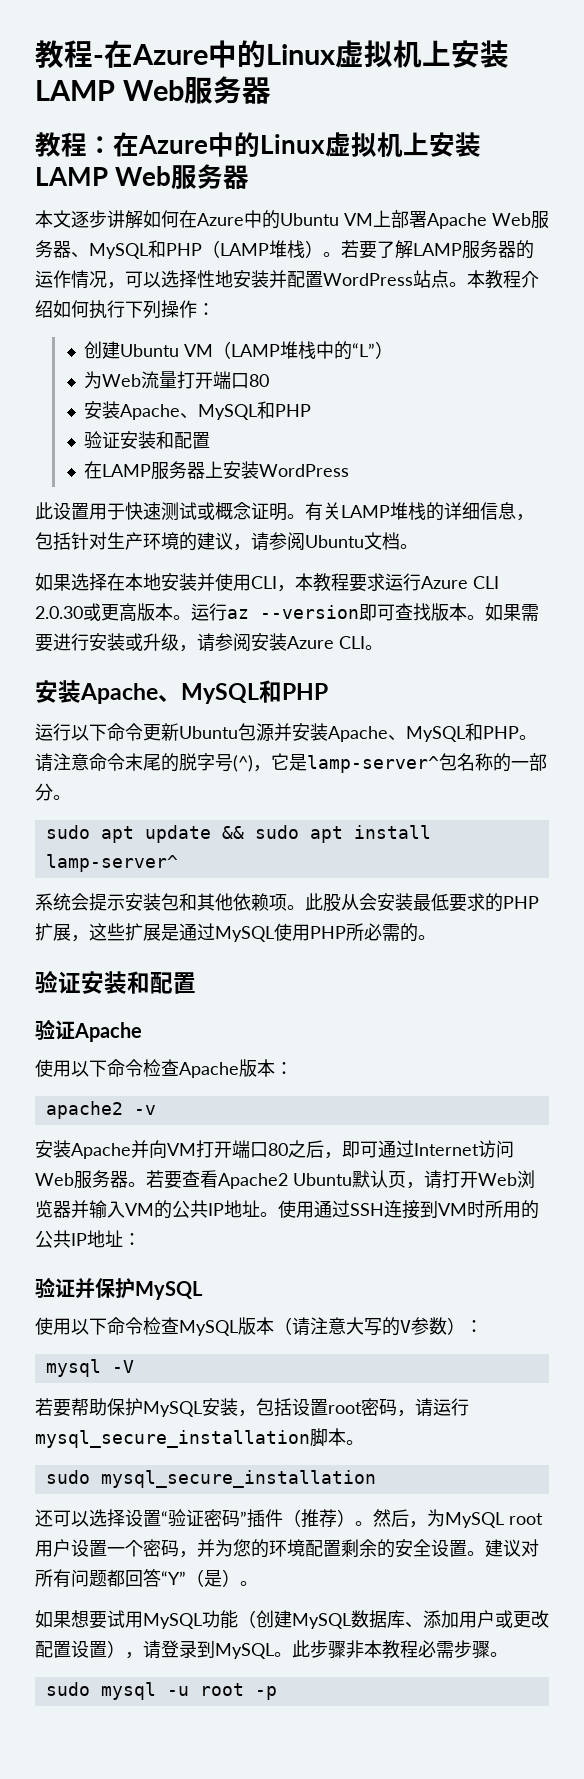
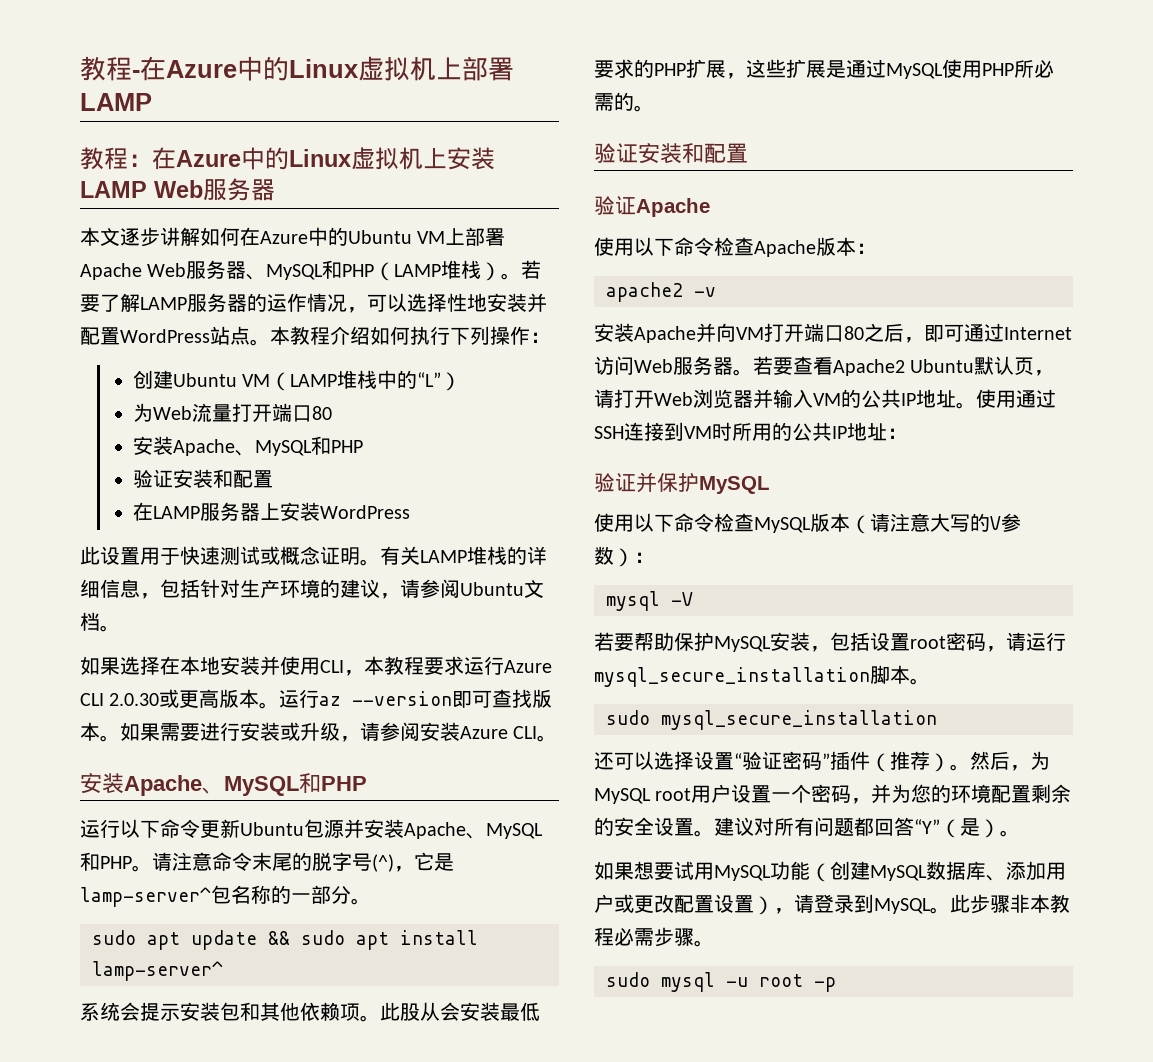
[451,40,509,68] [35,76,271,104] 安装LAMP Web服务器 -> [462,56,514,81] [80,93,152,111] 部署LAMP

